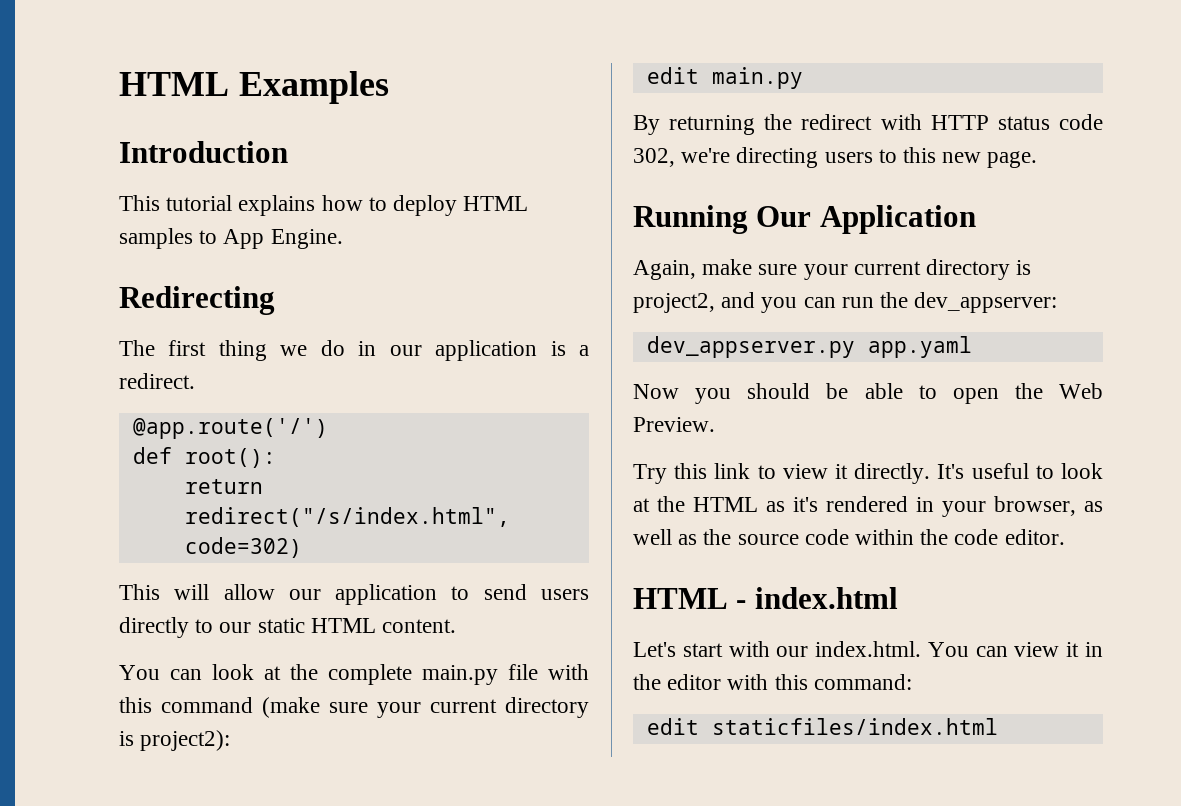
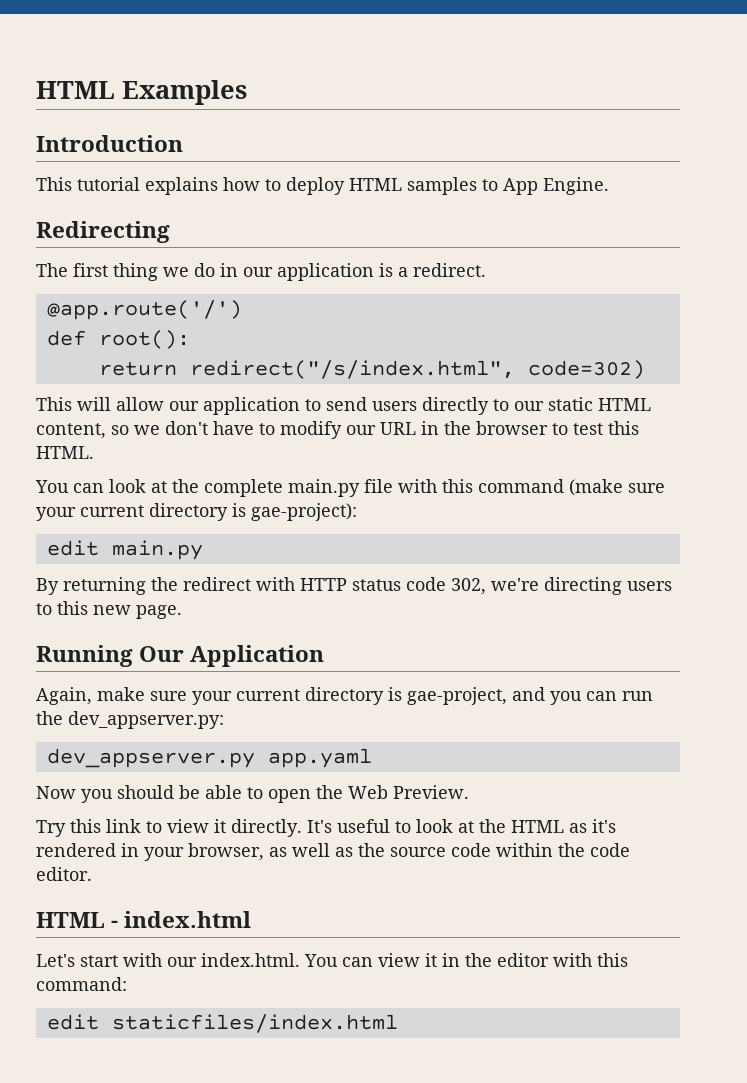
[382,619,457,633] content. -> [36,421,639,439] [36,446,94,459] content, so we don't have to modify our URL in the browser to test this HTML.
[140,730,231,751] project2): -> [251,503,357,521] gae-project):
[633,293,715,313] project2, -> [407,687,507,705] gae-project,
[914,292,1058,313] dev_appserver: -> [68,711,224,729] dev_appserver.py:

